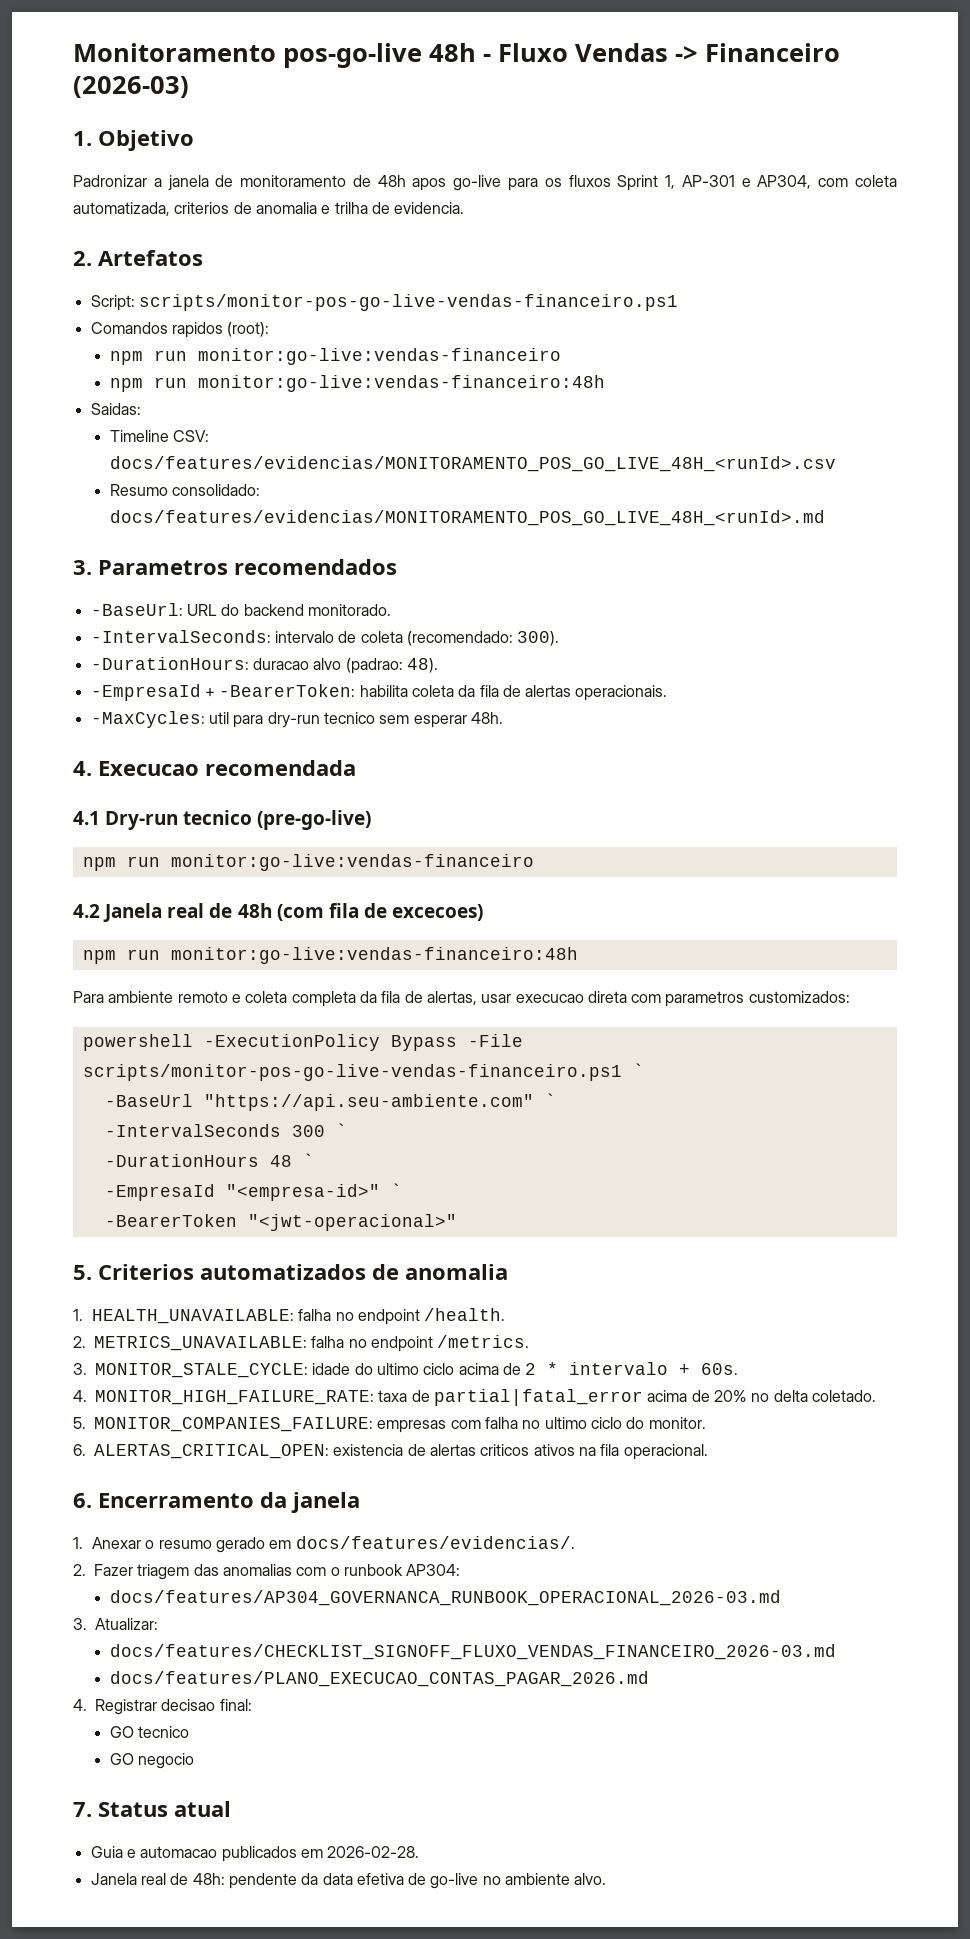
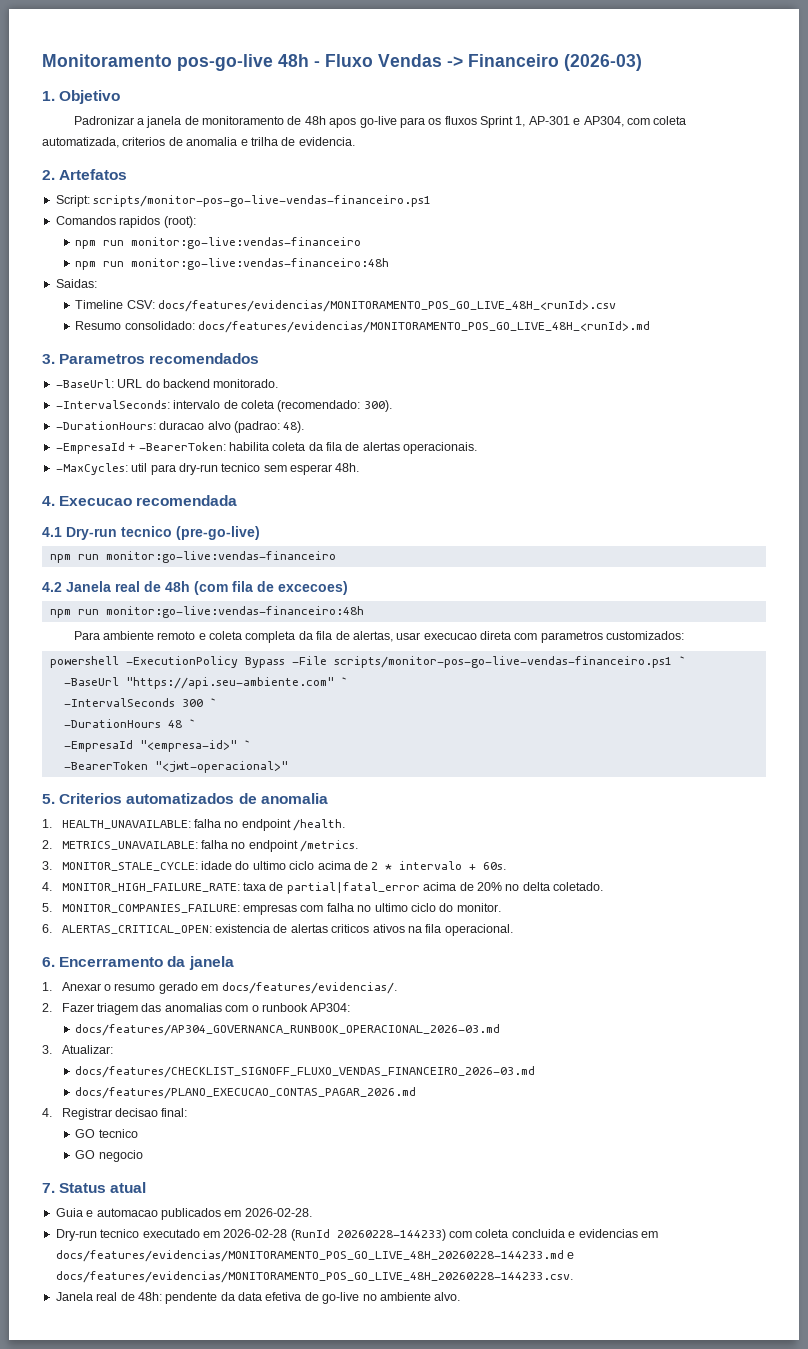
(420, 1852) none -> [55,1229,658,1241] [55,1250,575,1262] [55,1271,573,1283] // Dry-run tecnico executado em 2026-02-28 (RunId 20260228-144233) com coleta concluida e evidencias em docs/features/evidencias/MONITORAMENTO_POS_GO_LIVE_48H_20260228-144233.md e docs/features/evidencias/MONITORAMENTO_POS_GO_LIVE_48H_20260228-144233.csv.

